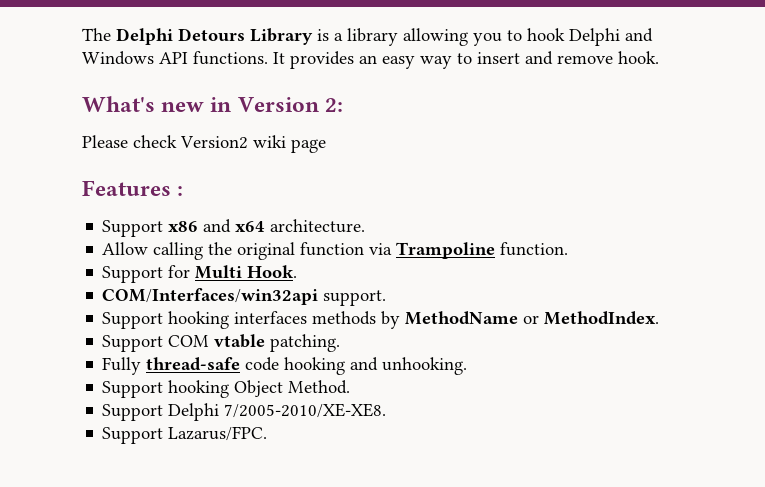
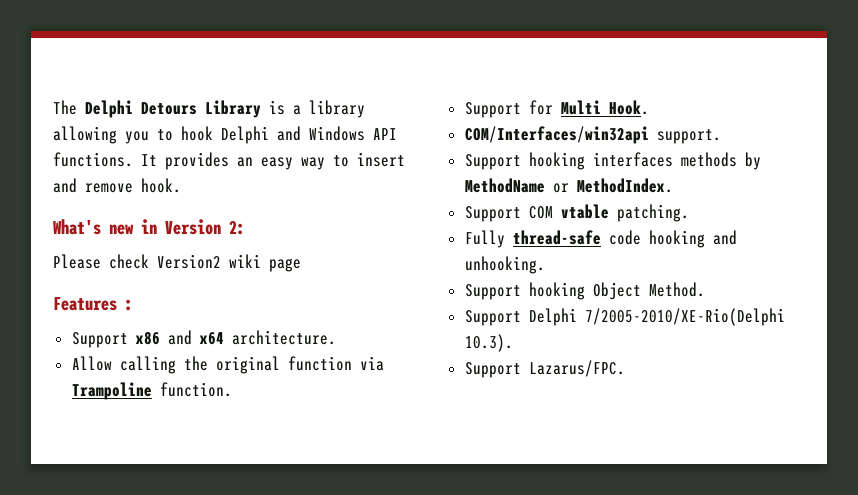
[224,403,387,418] 7/2005-2010/XE-XE8. -> [584,308,785,326] [464,334,513,352] 7/2005-2010/XE-Rio(Delphi 10.3).

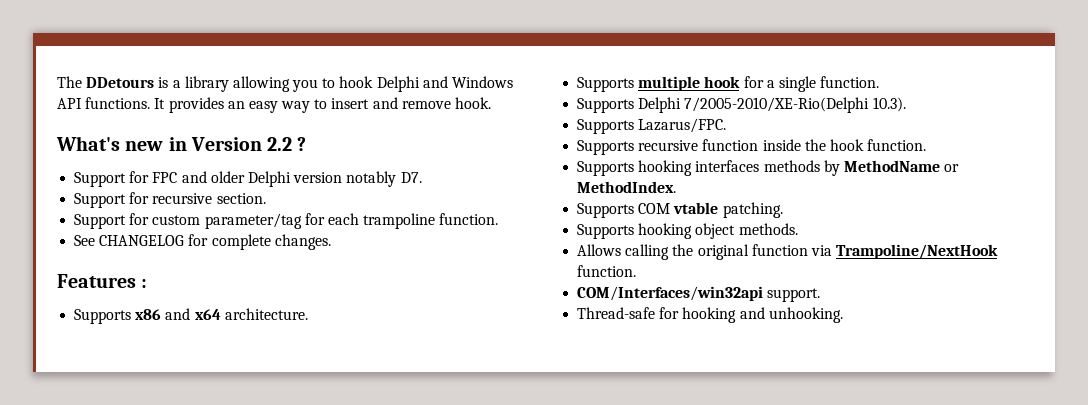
[85,100,261,118] Delphi Detours Library -> [86,77,155,88] DDetours
[229,220,245,235] [53,254,301,272] 2: // Please check Version2 wiki page -> [267,137,307,151] [74,171,422,187] [74,192,266,208] [74,213,499,229] [74,234,331,250] 2.2 ? // Support for FPC and older Delphi version notably D7. // Support for recursive section. // Support for custom parameter/tag for each trampoline function. // See CHANGELOG for complete changes.
[71,332,128,348] Support -> [74,309,132,324] Supports
[71,356,384,374] [71,382,232,400] [464,100,649,118] [464,126,721,144] [464,154,521,170] Allow calling the original function via Trampoline function. // Support for Multi Hook. // COM/Interfaces/win32api support. // Support -> [577,76,880,92] [577,97,906,113] [577,118,727,134] [577,139,927,155] [577,161,635,176] Supports multiple hook for a single function. // Supports Delphi 7/2005-2010/XE-Rio(Delphi 10.3). // Supports Lazarus/FPC. // Supports recursive function inside the hook function. // Supports
[464,206,521,222] Support -> [577,203,635,218] Supports
[464,230,737,248] [464,256,545,274] [464,282,705,300] [464,308,785,326] [464,334,513,352] [464,360,625,378] Fully thread-safe code hooking and unhooking. // Support hooking Object Method. // Support Delphi 7/2005-2010/XE-Rio(Delphi 10.3). // Support Lazarus/FPC. -> [577,223,798,239] [577,244,999,260] [577,265,637,277] [577,286,821,302] [577,307,843,323] Supports hooking object methods. // Allows calling the original function via Trampoline/NextHook function. // COM/Interfaces/win32api support. // Thread-safe for hooking and unhooking.

